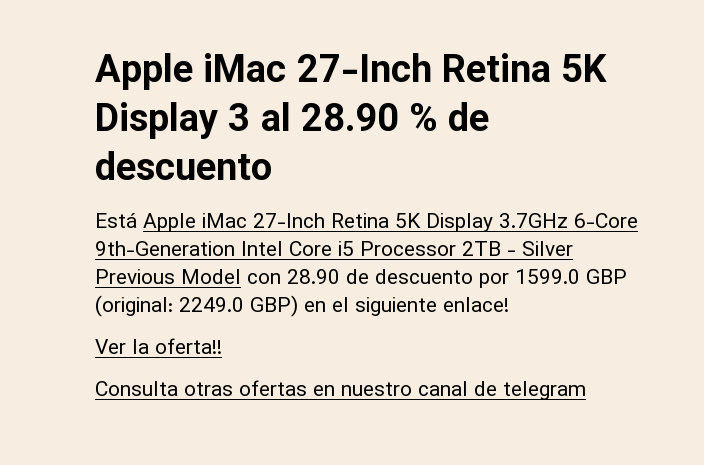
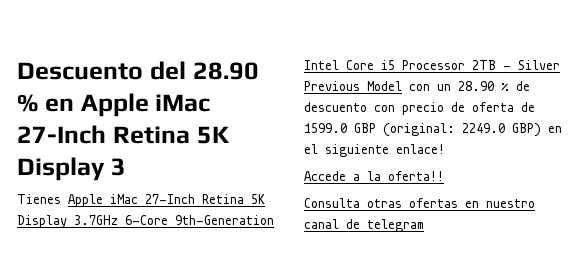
(95, 71) none -> [17,61,259,80] [17,94,74,112] Descuento del 28.90 % en
[260,102,490,131] [95,151,272,180] [95,213,137,228] al 28.90 % de descuento // Está -> [17,194,61,204] // Tienes
[287,269,509,288] 28.90 de descuento por -> [437,81,530,91] [304,102,535,115] un 28.90 % de descuento con precio de oferta de
[95,339,126,354] Ver -> [304,171,360,181] Accede a

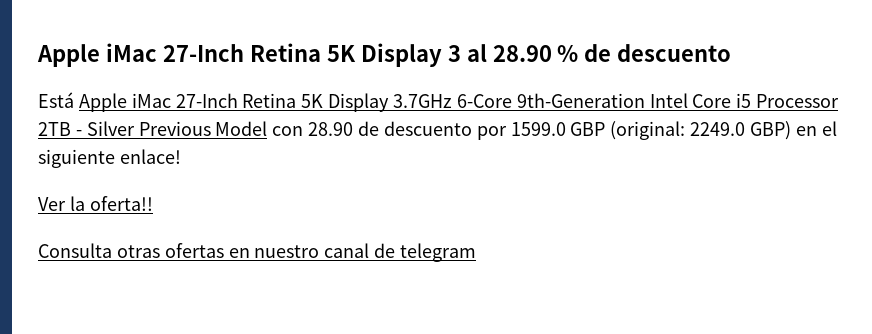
[17,61,259,80] [17,94,74,112] Descuento del 28.90 % en -> (37, 55) none
[17,194,61,204] // Tienes -> [466,44,732,62] [38,92,74,108] al 28.90 % de descuento // Está
[437,81,530,91] [304,102,535,115] un 28.90 % de descuento con precio de oferta de -> [308,121,507,140] 28.90 de descuento por
[304,171,360,181] Accede a -> [38,197,66,211] Ver

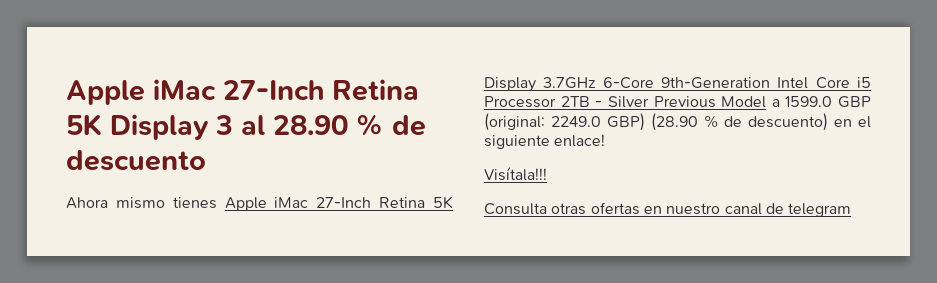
[38,92,74,108] Está -> [66,197,217,209] Ahora mismo tienes
[272,121,507,140] con 28.90 de descuento por -> [771,99,780,107] a
(792, 130) none -> [650,113,829,131] (28.90 % de descuento)
[38,196,153,211] Ver la oferta!! -> [484,167,547,181] Visítala!!!

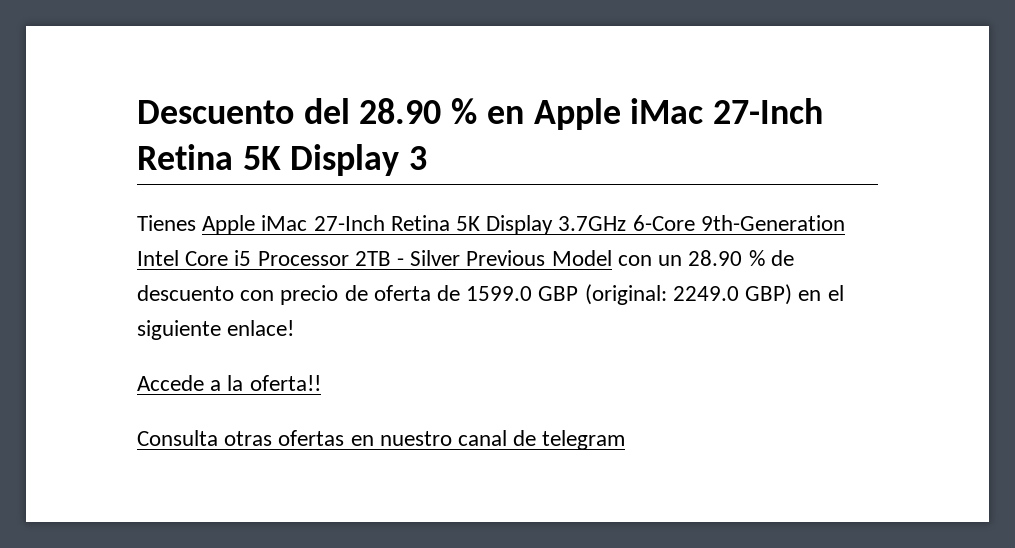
(66, 92) none -> [137,98,524,124] Descuento del 28.90 % en
[241,114,426,136] [66,150,206,171] [66,197,217,209] al 28.90 % de descuento // Ahora mismo tienes -> [137,215,196,231] // Tienes
[771,99,780,107] a -> [617,250,794,266] [137,285,461,305] con un 28.90 % de descuento con precio de oferta de
[650,113,829,131] (28.90 % de descuento) -> (793, 294) none
[484,167,547,181] Visítala!!! -> [137,375,321,391] Accede a la oferta!!

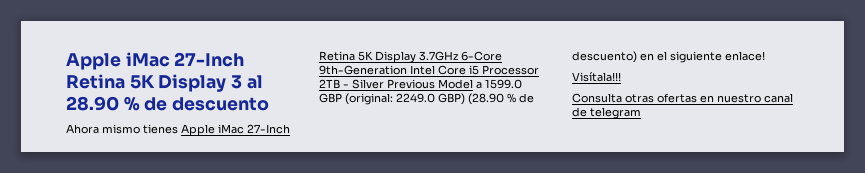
[137,98,524,124] Descuento del 28.90 % en -> (66, 61) none
[137,215,196,231] // Tienes -> [246,75,263,89] [66,96,270,111] [66,124,178,134] al 28.90 % de descuento // Ahora mismo tienes
[617,250,794,266] [137,285,461,305] con un 28.90 % de descuento con precio de oferta de -> [476,82,482,89] a
(793, 294) none -> [468,93,534,105] [572,51,637,63] (28.90 % de descuento)
[137,375,321,391] Accede a la oferta!! -> [572,72,621,82] Visítala!!!

